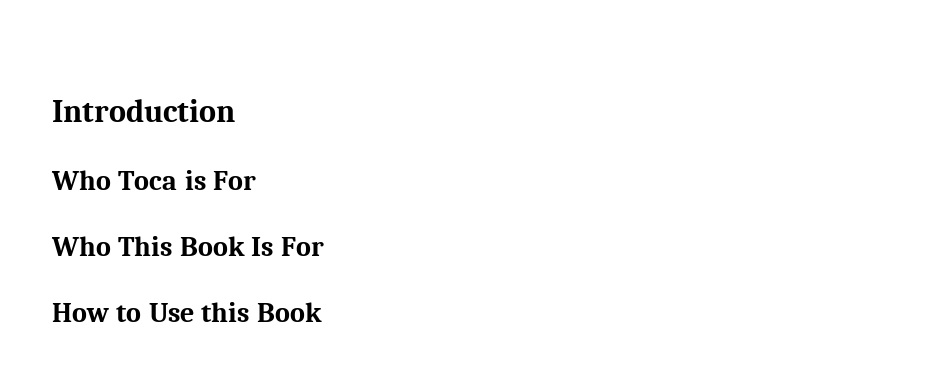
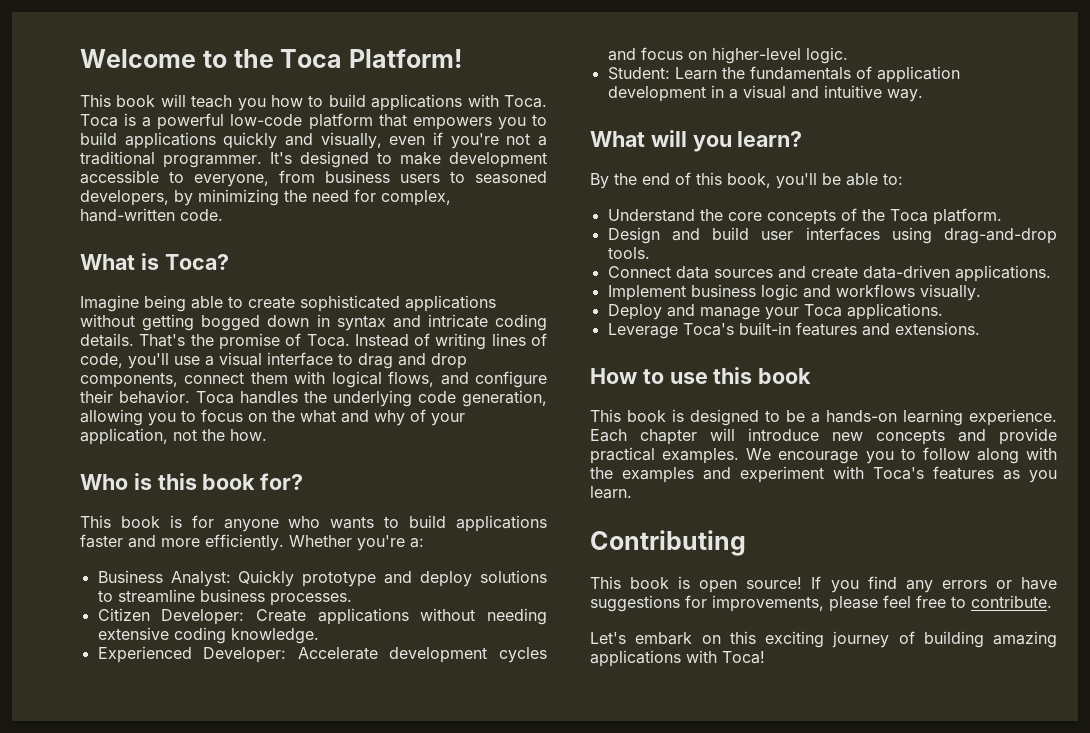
[52,99,235,122] [51,170,257,190] [51,236,324,256] [52,302,322,322] Introduction // Who Toca is For // Who This Book Is For // How to Use this Book -> [80,49,462,68] [80,94,547,111] [80,113,547,130] [80,132,547,149] [80,151,547,168] [80,170,547,187] [80,189,451,206] [80,208,223,222] [80,253,229,270] [80,295,496,312] [80,314,547,331] [80,333,547,350] [80,352,467,369] [80,371,547,388] [80,390,547,407] [80,409,465,426] [80,428,267,445] [80,473,304,490] [80,515,547,532] [80,534,424,551] [97,570,547,587] [97,589,352,606] [97,608,547,625] [97,627,319,644] [97,646,547,663] [607,47,848,64] [607,66,960,83] [607,85,923,102] [590,130,803,152] [590,172,903,189] [607,208,1002,225] [607,227,1057,244] [607,247,650,259] [607,265,1051,282] [607,284,981,301] [607,303,943,320] [607,322,980,339] [590,367,812,384] [590,409,1057,426] [590,428,1057,445] [590,447,1057,464] [590,466,1057,483] [590,486,632,499] [590,530,746,556] [590,576,1057,593] [590,595,1052,612] [590,631,1057,648] [590,650,765,667] Welcome to the Toca Platform! // This book will teach you how to build applications with Toca. Toca is a powerful low-code platform that empowers you to build applications quickly and visually, even if you're not a traditional programmer. It's designed to make development accessible to everyone, from business users to seasoned developers, by minimizing the need for complex, hand-written code. // What is Toca? // Imagine being able to create sophisticated applications without getting bogged down in syntax and intricate coding details. That's the promise of Toca. Instead of writing lines of code, you'll use a visual interface to drag and drop components, connect them with logical flows, and configure their behavior. Toca handles the underlying code generation, allowing you to focus on the what and why of your application, not the how. // Who is this book for? // This book is for anyone who wants to build applications faster and more efficiently. Whether you're a: // Business Analyst: Quickly prototype and deploy solutions to streamline business processes. // Citizen Developer: Create applications without needing extensive coding knowledge. // Experienced Developer: Accelerate development cycles and focus on higher-level logic. // Student: Learn the fundamentals of application development in a visual and intuitive way. // What will you learn? // By the end of this book, you'll be able to: // Understand the core concepts of the Toca platform. // Design and build user interfaces using drag-and-drop tools. // Connect data sources and create data-driven applications. // Implement business logic and workflows visually. // Deploy and manage your Toca applications. // Leverage Toca's built-in features and extensions. // How to use this book // This book is designed to be a hands-on learning experience. Each chapter will introduce new concepts and provide practical examples. We encourage you to follow along with the examples and experiment with Toca's features as you learn. // Contributing // This book is open source! If you find any errors or have suggestions for improvements, please feel free to contribute. // Let's embark on this exciting journey of building amazing applications with Toca!

